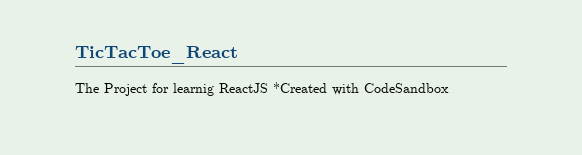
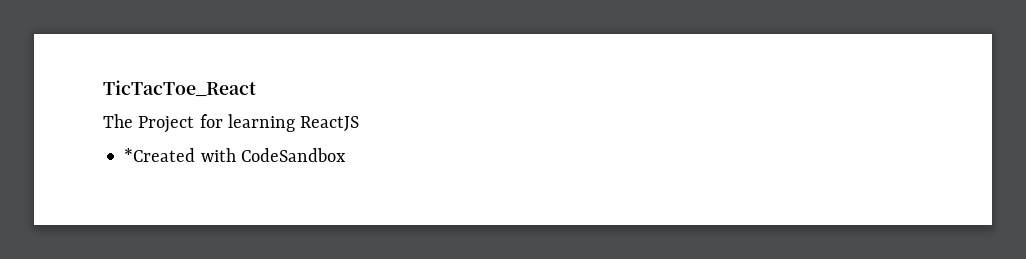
[173,83,214,96] learnig -> [227,114,295,132] learning
(268, 88) none -> (360, 123) //

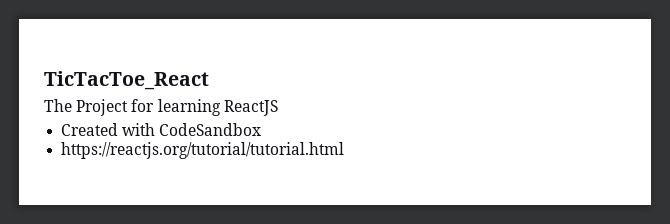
[124,148,196,162] *Created -> [61,123,119,136] Created
(346, 155) none -> [61,142,345,159] // https://reactjs.org/tutorial/tutorial.html

